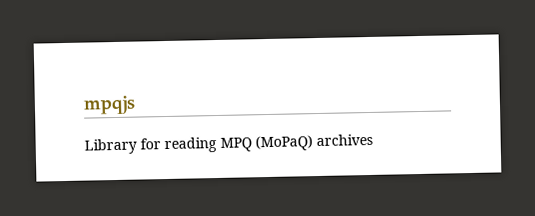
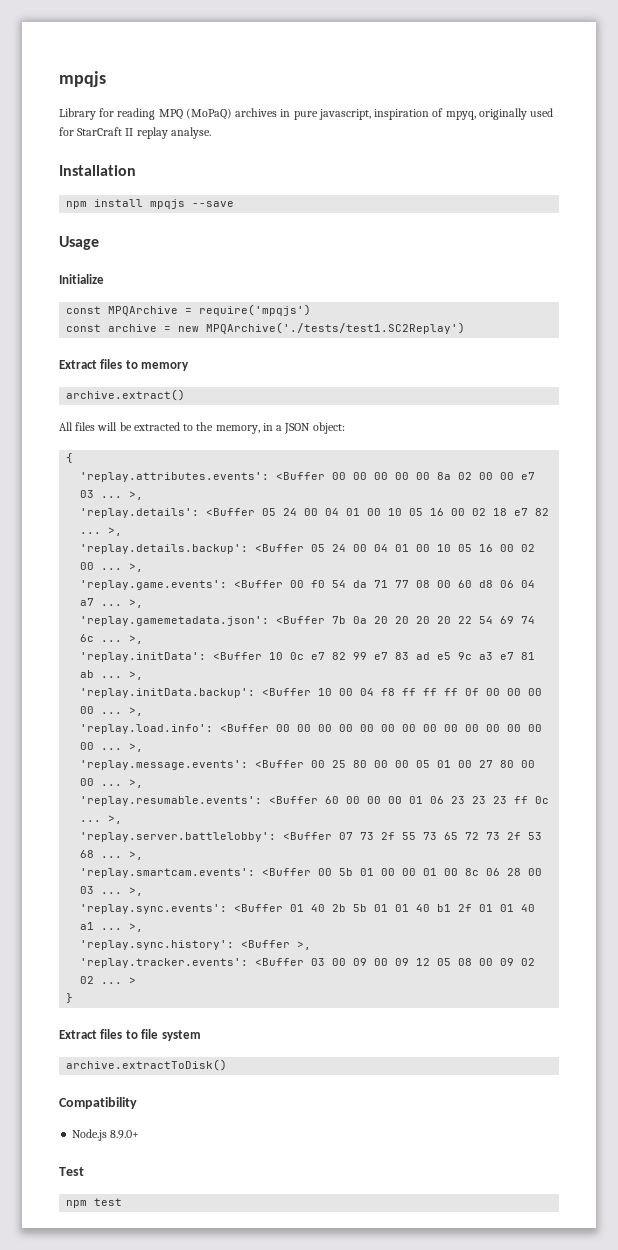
(373, 140) none -> [280,108,554,120] [59,127,211,139] [59,165,136,176] [66,199,235,209] [59,236,99,250] [59,274,104,284] [66,304,312,316] [66,322,466,334] [59,359,190,371] [66,389,186,401] [59,422,345,434] [66,453,74,463] [80,472,536,482] [80,490,144,500] [80,508,550,518] [80,527,123,536] [80,544,536,554] [80,562,144,572] [80,580,536,590] [80,598,144,608] [80,616,536,626] [80,634,144,644] [80,652,536,662] [80,670,144,680] [80,688,543,698] [80,706,144,716] [80,724,543,734] [80,742,144,752] [80,760,536,770] [80,778,144,788] [80,796,550,806] [80,815,123,824] [80,832,543,842] [80,850,144,860] [80,868,543,878] [80,886,144,896] [80,904,536,914] [80,922,144,932] [80,940,312,950] [80,958,536,968] [80,976,137,984] [66,993,74,1003] [59,1029,201,1041] [66,1059,228,1071] [59,1097,137,1109] [72,1129,140,1141] [59,1167,84,1176] [66,1198,123,1208] in pure javascript, inspiration of mpyq, originally used for StarCraft II replay analyse. // Installation // npm install mpqjs --save // Usage // Initialize // const MPQArchive = require('mpqjs') // const archive = new MPQArchive('./tests/test1.SC2Replay') // Extract files to memory // archive.extract() // All files will be extracted to the memory, in a JSON object: // { // 'replay.attributes.events': <Buffer 00 00 00 00 00 8a 02 00 00 e7 03 ... >, // 'replay.details': <Buffer 05 24 00 04 01 00 10 05 16 00 02 18 e7 82 ... >, // 'replay.details.backup': <Buffer 05 24 00 04 01 00 10 05 16 00 02 00 ... >, // 'replay.game.events': <Buffer 00 f0 54 da 71 77 08 00 60 d8 06 04 a7 ... >, // 'replay.gamemetadata.json': <Buffer 7b 0a 20 20 20 20 22 54 69 74 6c ... >, // 'replay.initData': <Buffer 10 0c e7 82 99 e7 83 ad e5 9c a3 e7 81 ab ... >, // 'replay.initData.backup': <Buffer 10 00 04 f8 ff ff ff 0f 00 00 00 00 ... >, // 'replay.load.info': <Buffer 00 00 00 00 00 00 00 00 00 00 00 00 00 00 ... >, // 'replay.message.events': <Buffer 00 25 80 00 00 05 01 00 27 80 00 00 ... >, // 'replay.resumable.events': <Buffer 60 00 00 00 01 06 23 23 23 ff 0c ... >, // 'replay.server.battlelobby': <Buffer 07 73 2f 55 73 65 72 73 2f 53 68 ... >, // 'replay.smartcam.events': <Buffer 00 5b 01 00 00 01 00 8c 06 28 00 03 ... >, // 'replay.sync.events': <Buffer 01 40 2b 5b 01 01 40 b1 2f 01 01 40 a1 ... >, // 'replay.sync.history': <Buffer >, // 'replay.tracker.events': <Buffer 03 00 09 00 09 12 05 08 00 09 02 02 ... > // } // Extract files to file system // archive.extractToDisk() // Compatibility // Node.js 8.9.0+ // Test // npm test

